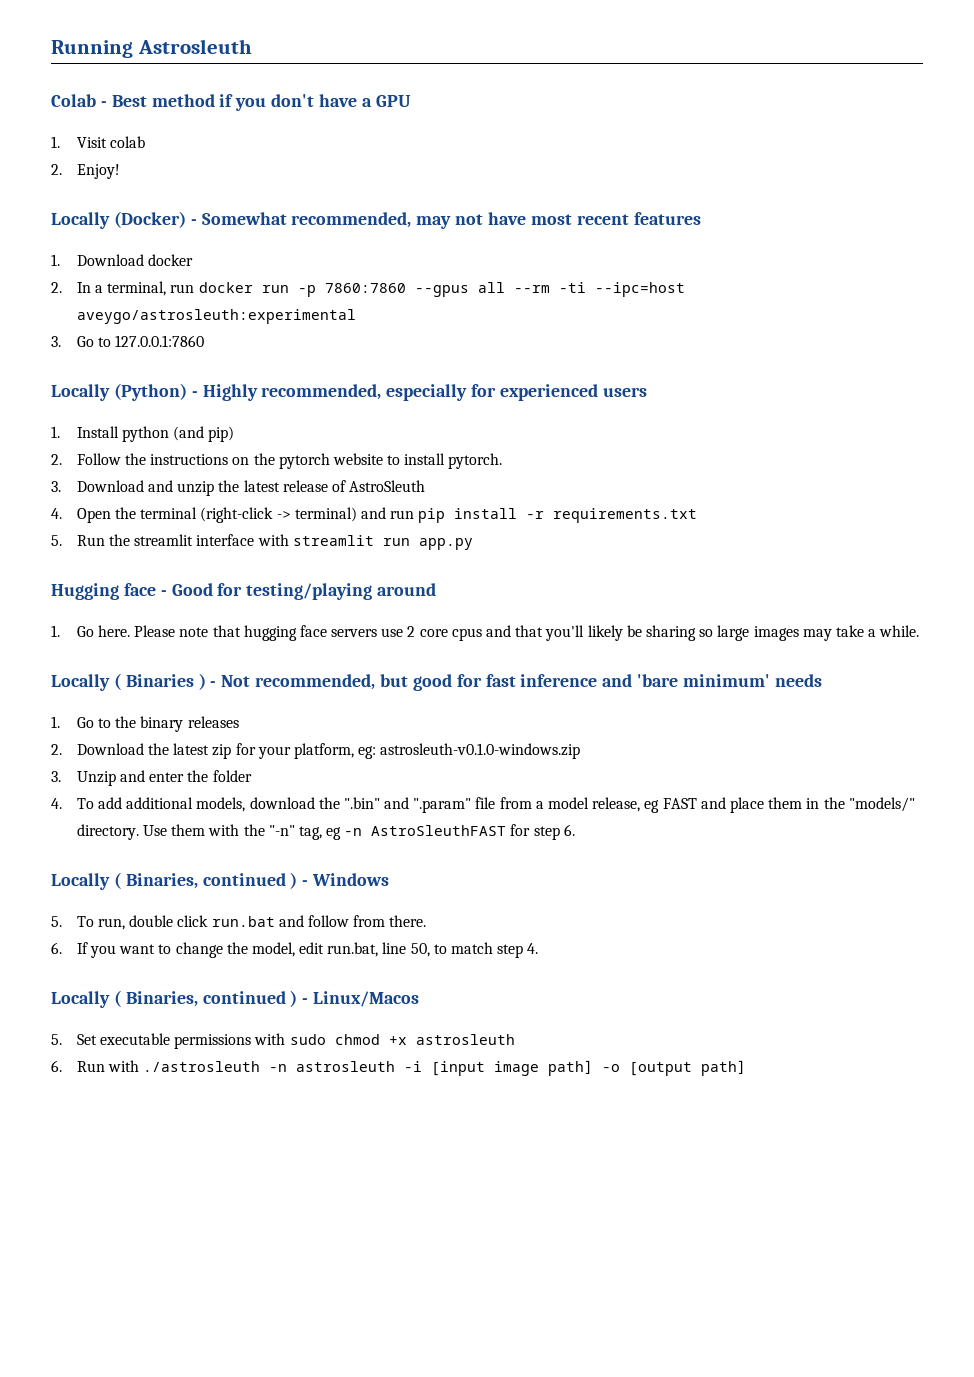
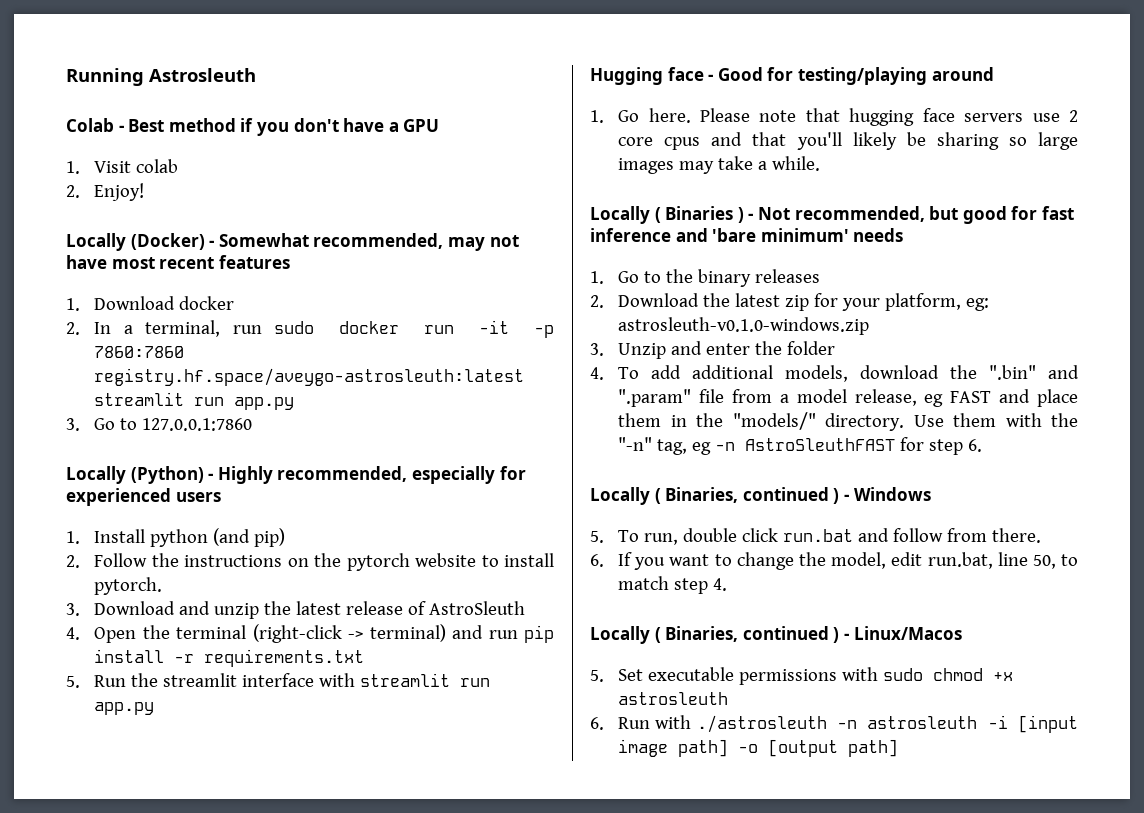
(195, 288) none -> [274,321,315,334] sudo
(289, 289) none -> [479,320,510,334] -it
[414,282,685,297] [76,309,356,324] --gpus all --rm -ti --ipc=host aveygo/astrosleuth:experimental -> [94,368,525,386] [94,392,295,410] registry.hf.space/aveygo-astrosleuth:latest streamlit run app.py

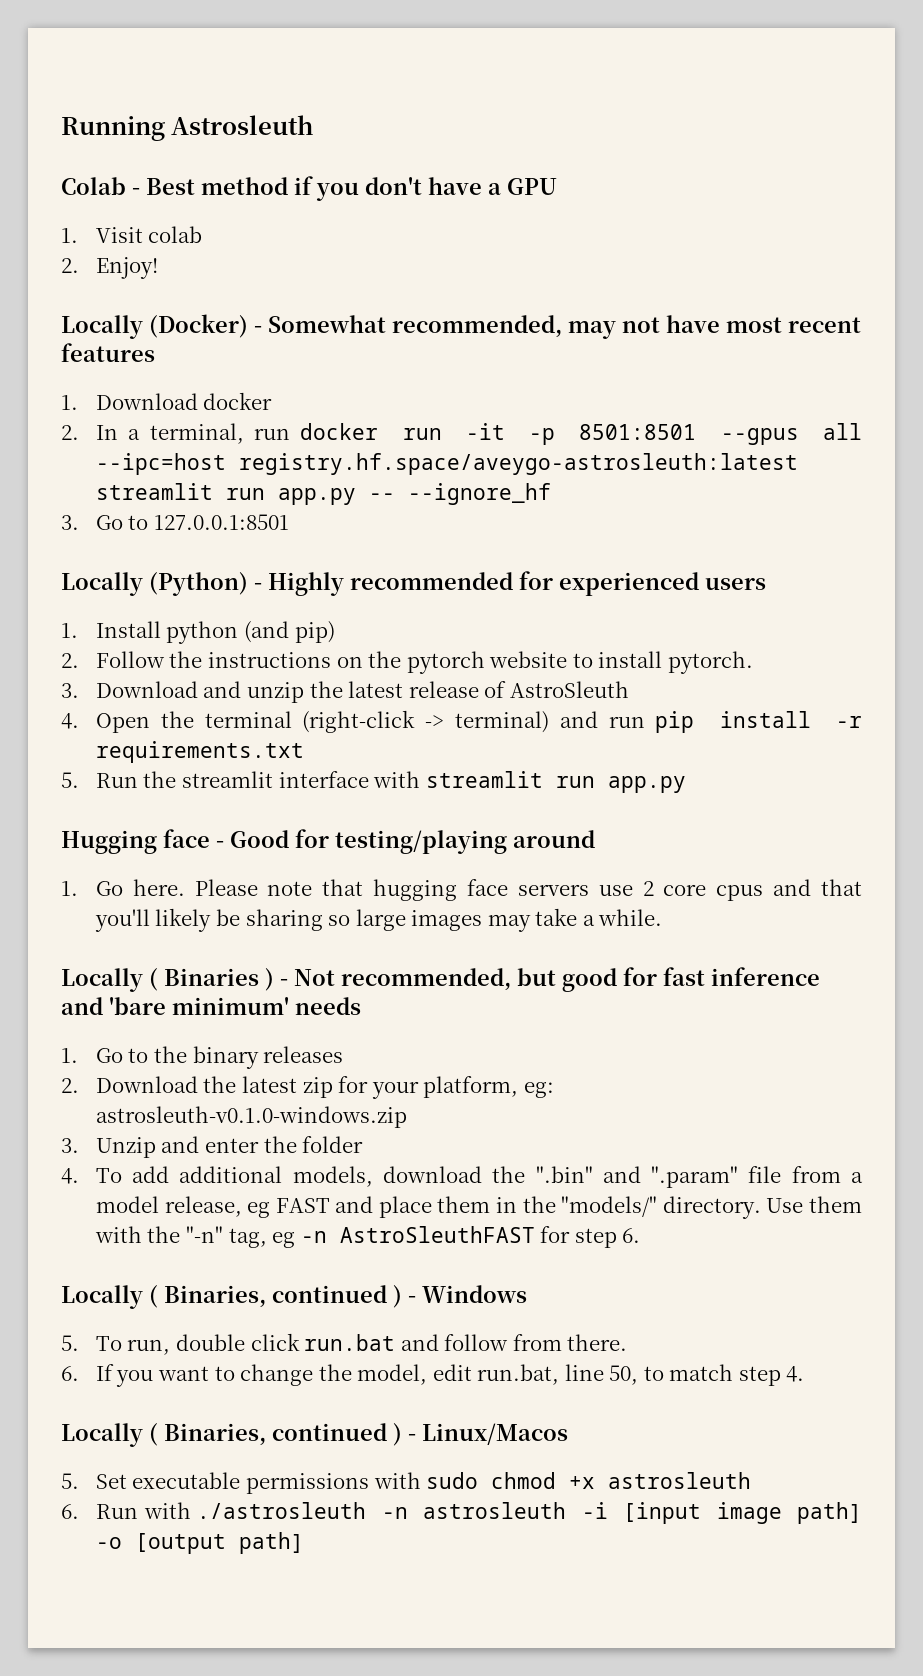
[274,321,315,334] sudo -> (290, 434) none
[94,346,185,358] 7860:7860 -> [579,423,863,445] [95,453,226,475] 8501:8501 --gpus all --ipc=host
(295, 403) none -> [368,483,551,505] -- --ignore_hf
[142,418,253,431] 127.0.0.1:7860 -> [153,514,289,530] 127.0.0.1:8501
[277,466,495,484] recommended, especially -> [350,572,513,590] recommended

